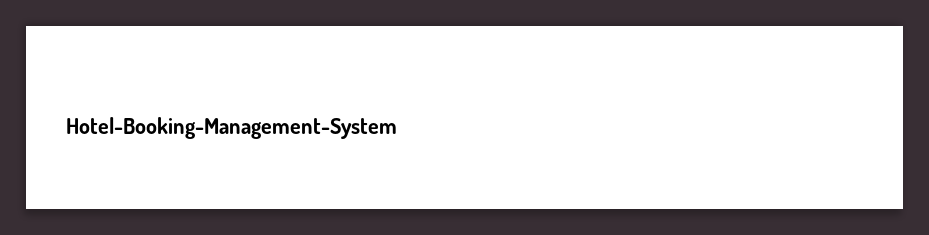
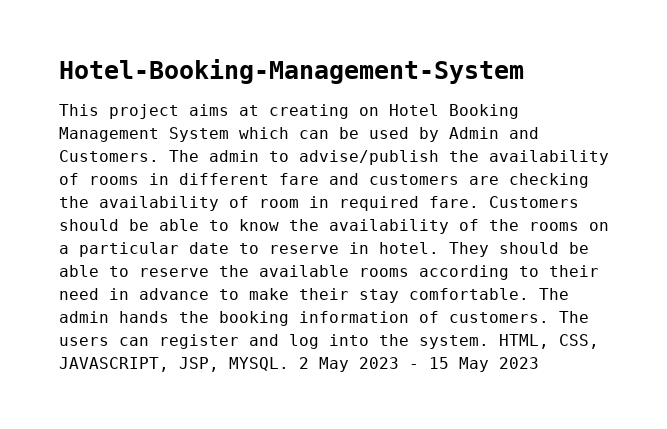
(397, 128) none -> [59,104,519,119] [59,127,539,142] [59,150,609,165] [59,173,589,188] [59,196,579,211] [59,219,609,234] [59,242,589,257] [59,265,599,280] [59,288,569,303] [59,311,589,326] [59,334,599,349] [59,357,539,372] // This project aims at creating on Hotel Booking Management System which can be used by Admin and Customers. The admin to advise/publish the availability of rooms in different fare and customers are checking the availability of room in required fare. Customers should be able to know the availability of the rooms on a particular date to reserve in hotel. They should be able to reserve the available rooms according to their need in advance to make their stay comfortable. The admin hands the booking information of customers. The users can register and log into the system. HTML, CSS, JAVASCRIPT, JSP, MYSQL. 2 May 2023 - 15 May 2023

